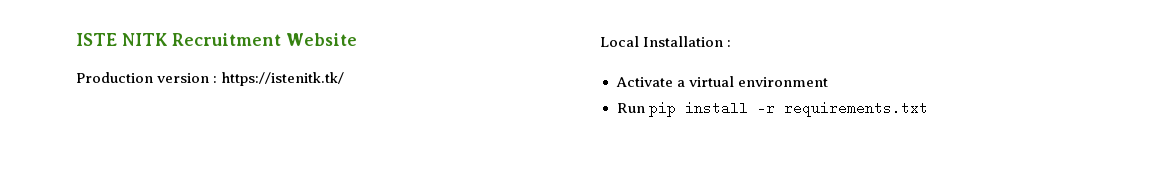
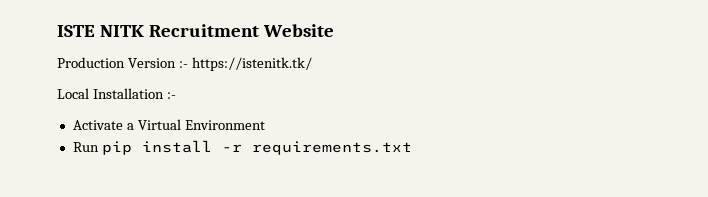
[157,73,218,83] version : -> [127,58,188,68] Version :-
[727,40,732,47] : -> [166,92,176,99] :-
[688,76,828,87] virtual environment -> [137,119,265,130] Virtual Environment

